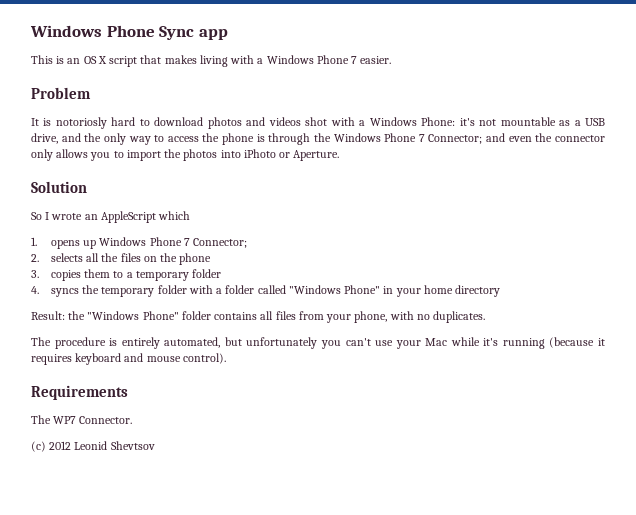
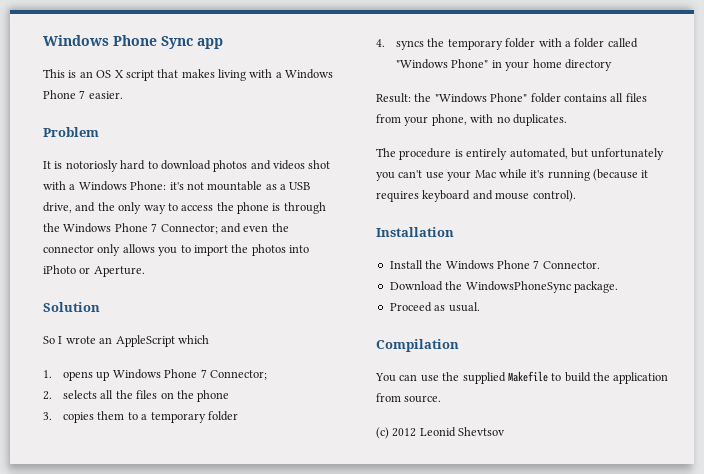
[31,385,128,400] [31,415,133,424] Requirements // The WP7 Connector. -> [376,227,454,237] [389,260,600,270] [389,281,618,293] [389,302,480,312] [376,339,459,352] [375,371,669,384] [376,393,442,403] Installation // Install the Windows Phone 7 Connector. // Download the WindowsPhoneSync package. // Proceed as usual. // Compilation // You can use the supplied Makefile to build the application from source.

